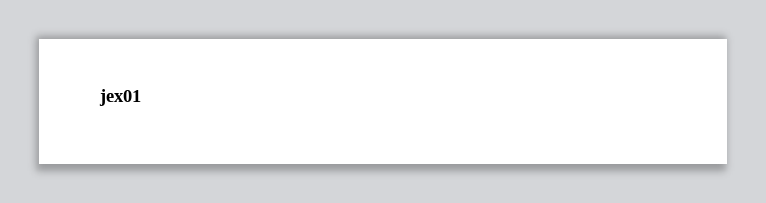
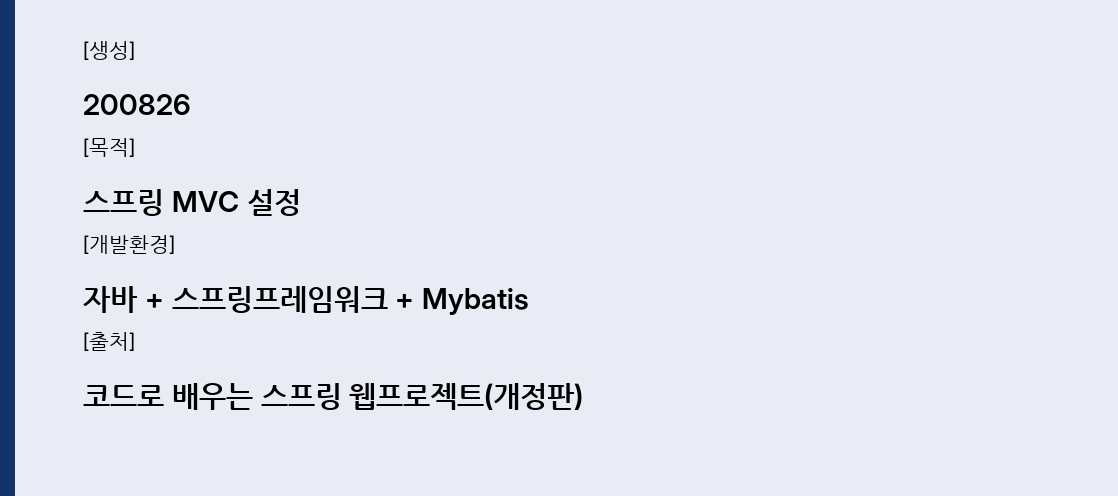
[99,89,141,106] jex01 -> [83,41,135,60] [83,94,191,115] [83,138,135,157] [83,189,301,216] [83,235,175,254] [83,286,530,315] [83,332,135,351] [83,383,584,410] [생성] // 200826 // [목적] // 스프링 MVC 설정 // [개발환경] // 자바 + 스프링프레임워크 + Mybatis // [출처] // 코드로 배우는 스프링 웹프로젝트(개정판)

